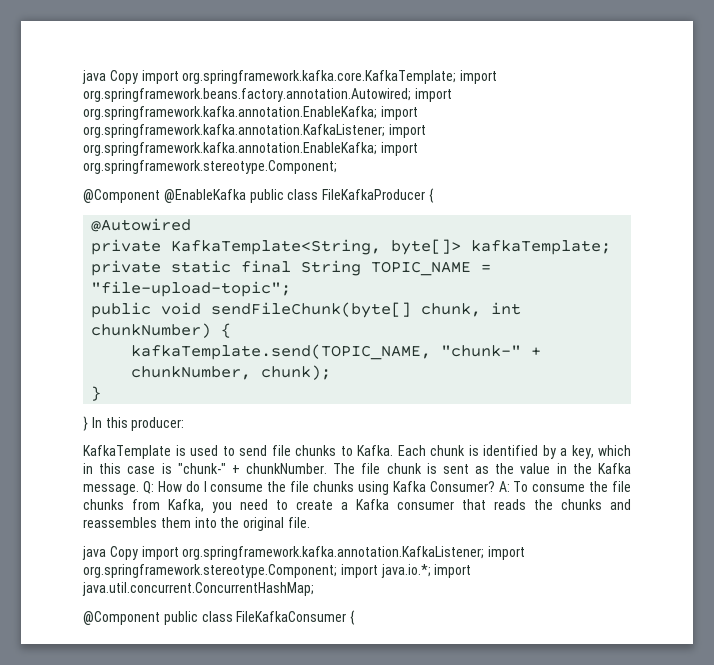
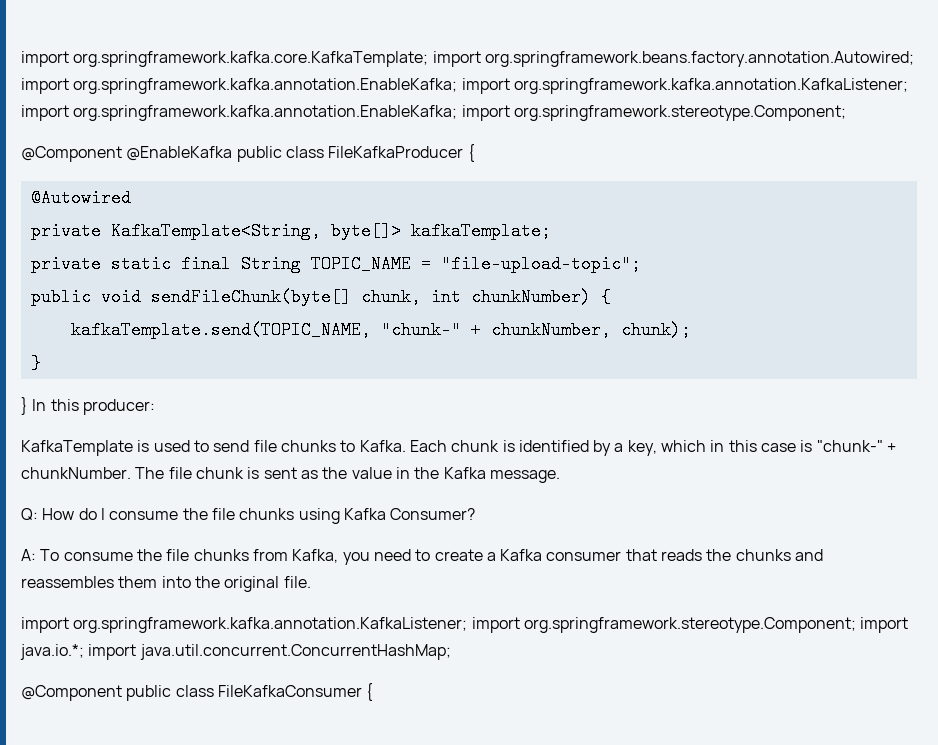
[82,70,138,84] java Copy -> (21, 59) none
(139, 489) none -> (560, 476) //
(495, 486) none -> (476, 514) //
[82,546,138,560] java Copy -> (311, 582) none

